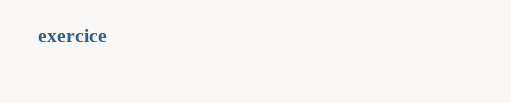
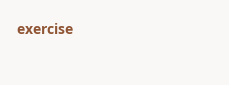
[38,29,107,42] exercice -> [17,23,73,34] exercise

